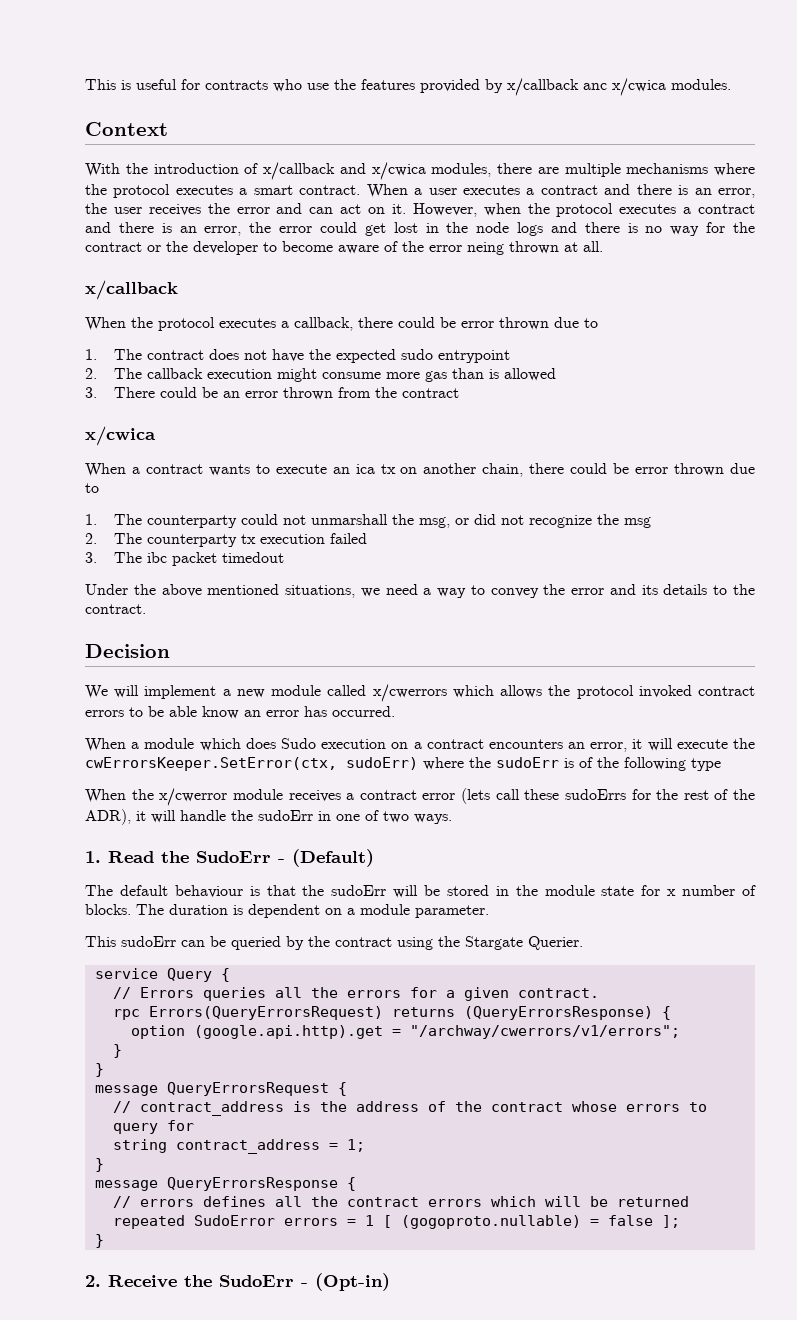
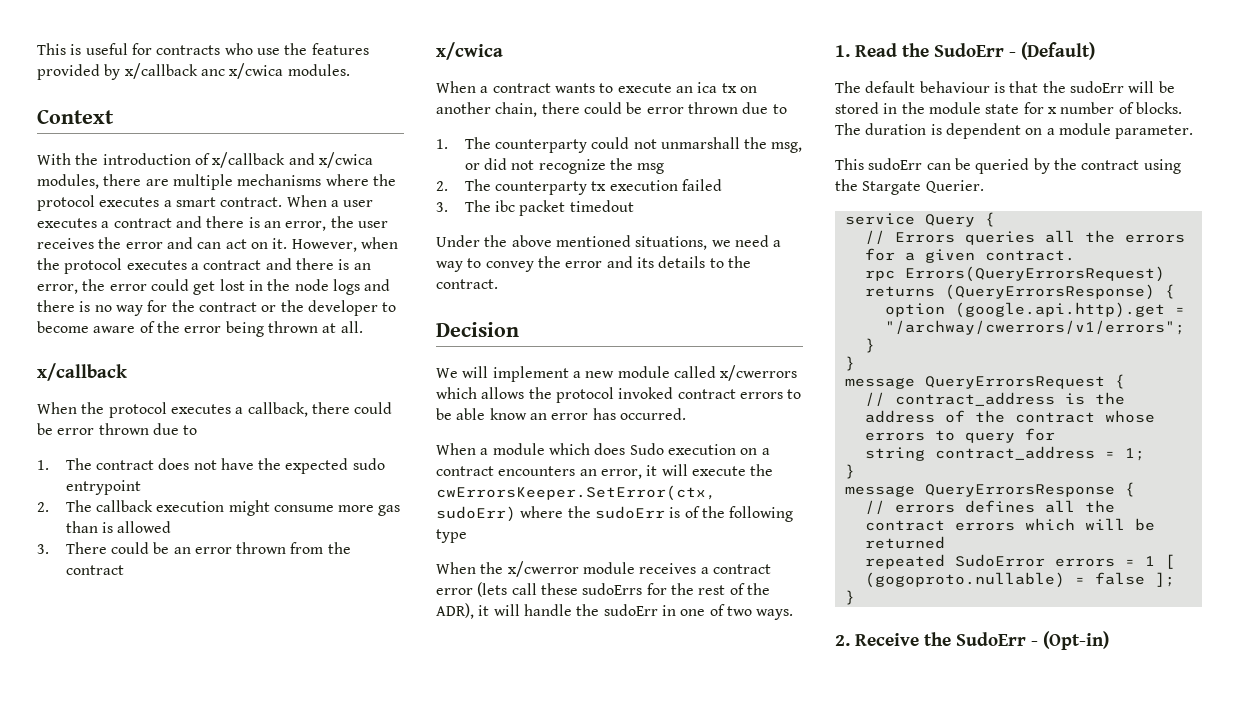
[467,242,504,255] neing -> [225,321,264,337] being

